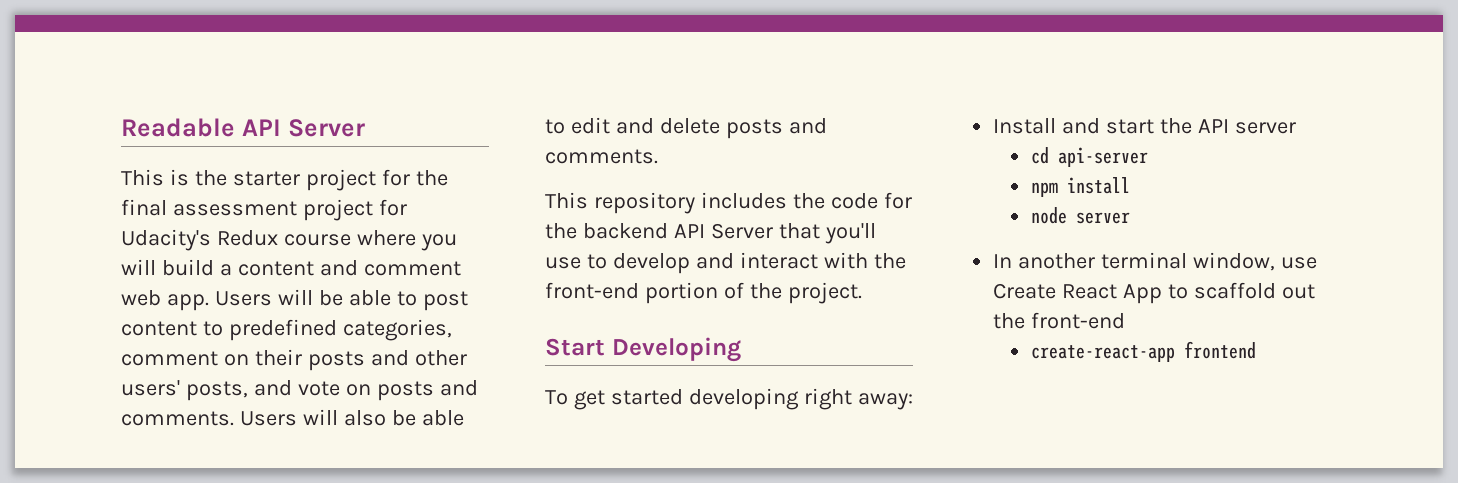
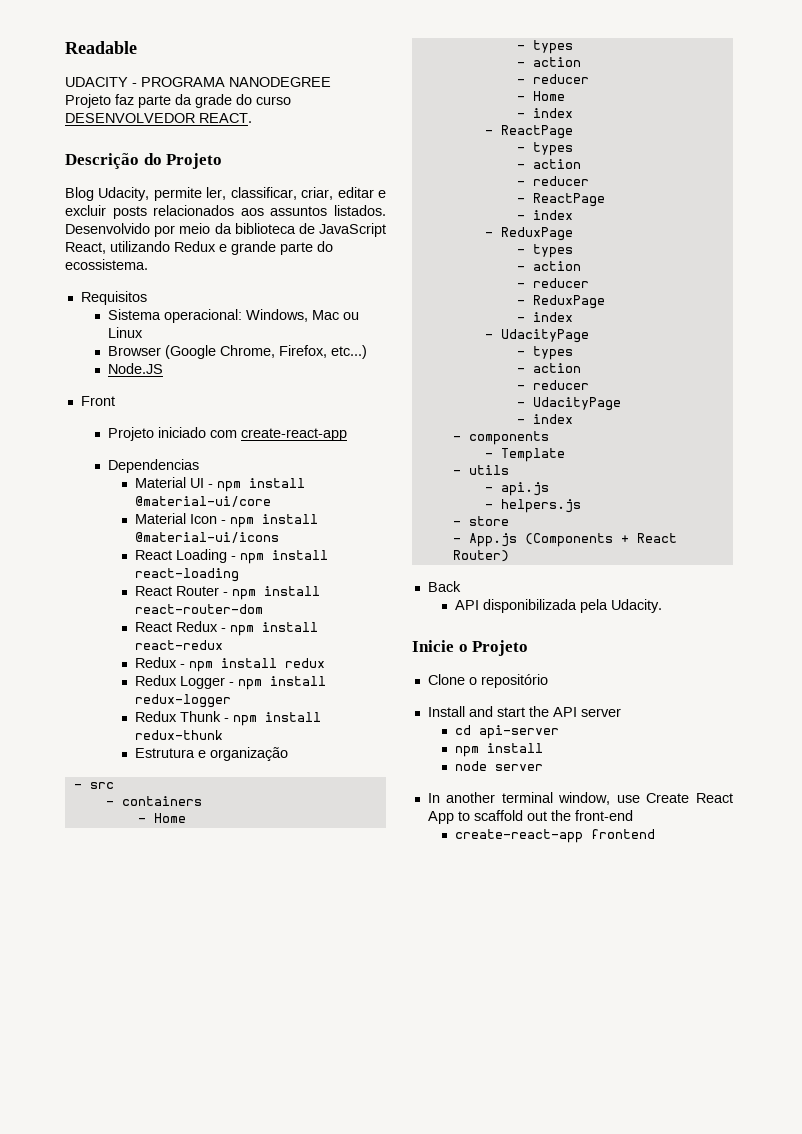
[241,119,365,137] [121,169,448,191] [121,199,407,221] [121,229,457,251] [121,259,461,276] [121,289,468,311] [121,319,452,341] [121,349,467,371] [121,380,478,401] [121,409,464,426] [545,117,827,139] [545,149,658,164] [545,192,912,214] [545,223,876,244] [545,252,906,274] [545,282,862,304] [545,337,741,362] [545,388,913,410] API Server // This is the starter project for the final assessment project for Udacity's Redux course where you will build a content and comment web app. Users will be able to post content to predefined categories, comment on their posts and other users' posts, and vote on posts and comments. Users will also be able to edit and delete posts and comments. // This repository includes the code for the backend API Server that you'll use to develop and interact with the front-end portion of the project. // Start Developing // To get started developing right away: -> [65,77,331,87] [65,94,291,108] [65,113,252,123] [65,153,223,169] [65,187,386,201] [65,205,386,219] [65,223,386,237] [65,241,333,255] [65,259,148,270] [80,291,147,305] [107,309,359,323] [107,327,143,338] [107,345,367,359] [107,363,163,374] [80,396,115,406] [107,427,347,441] [107,459,199,473] [134,477,305,492] [134,496,271,507] [134,513,318,528] [134,532,279,543] [134,549,328,564] [134,568,239,582] [134,586,320,600] [134,604,263,614] [134,621,318,636] [134,640,223,650] [134,657,325,672] [134,675,326,690] [134,694,231,708] [134,711,321,726] [134,730,223,740] [134,747,288,761] [73,782,114,789] [105,796,202,806] [137,813,186,823] [516,40,573,54] [516,57,581,67] [516,74,589,84] [516,91,565,101] [516,108,573,118] [484,125,573,139] [516,142,573,156] [516,159,581,169] [516,176,589,186] [516,193,605,207] [516,210,573,220] [484,227,573,241] [516,244,573,258] [516,261,581,271] [516,278,589,288] [516,295,605,309] [516,312,573,322] [484,329,589,343] [516,346,573,360] [516,363,581,373] [516,380,589,390] [516,397,621,411] [516,414,573,424] [452,431,549,445] [484,448,565,462] [452,465,509,475] [484,482,549,496] [484,499,581,513] [452,516,509,526] [452,533,677,547] [452,550,509,562] [427,581,461,592] [454,599,662,613] [412,640,529,656] [427,674,548,688] // UDACITY - PROGRAMA NANODEGREE // Projeto faz parte da grade do curso DESENVOLVEDOR REACT. // Descrição do Projeto // Blog Udacity, permite ler, classificar, criar, editar e excluir posts relacionados aos assuntos listados. Desenvolvido por meio da biblioteca de JavaScript React, utilizando Redux e grande parte do ecossistema. // Requisitos // Sistema operacional: Windows, Mac ou Linux // Browser (Google Chrome, Firefox, etc...) // Node.JS // Front // Projeto iniciado com create-react-app // Dependencias // Material UI - npm install @material-ui/core // Material Icon - npm install @material-ui/icons // React Loading - npm install react-loading // React Router - npm install react-router-dom // React Redux - npm install react-redux // Redux - npm install redux // Redux Logger - npm install redux-logger // Redux Thunk - npm install redux-thunk // Estrutura e organização // - src // - containers // - Home // - types // - action // - reducer // - Home // - index // - ReactPage // - types // - action // - reducer // - ReactPage // - index // - ReduxPage // - types // - action // - reducer // - ReduxPage // - index // - UdacityPage // - types // - action // - reducer // - UdacityPage // - index // - components // - Template // - utils // - api.js // - helpers.js // - store // - App.js (Components + React Router) // Back // API disponibilizada pela Udacity. // Inicie o Projeto // Clone o repositório

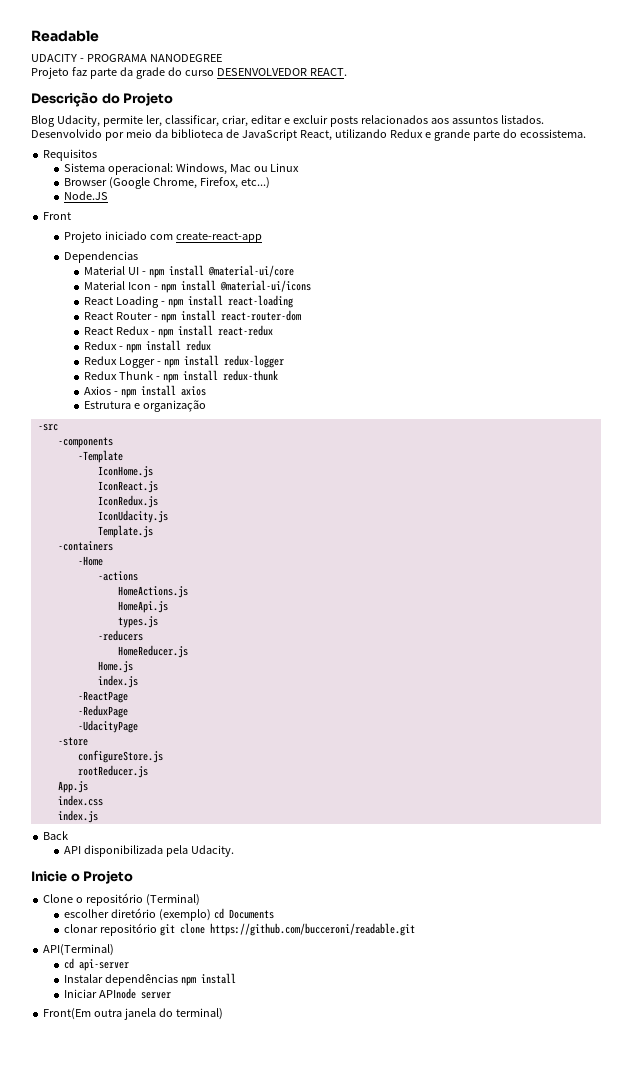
[134,747,288,761] [73,782,114,789] [105,796,202,806] [137,813,186,823] [516,40,573,54] [516,57,581,67] [516,74,589,84] [516,91,565,101] [516,108,573,118] [484,125,573,139] [516,142,573,156] [516,159,581,169] [516,176,589,186] [516,193,605,207] [516,210,573,220] [484,227,573,241] [516,244,573,258] [516,261,581,271] [516,278,589,288] [516,295,605,309] [516,312,573,322] [484,329,589,343] [516,346,573,360] [516,363,581,373] [516,380,589,390] [516,397,621,411] [516,414,573,424] [452,431,549,445] [484,448,565,462] [452,465,509,475] [484,482,549,496] [484,499,581,513] [452,516,509,526] [452,533,677,547] [452,550,509,562] Estrutura e organização // - src // - containers // - Home // - types // - action // - reducer // - Home // - index // - ReactPage // - types // - action // - reducer // - ReactPage // - index // - ReduxPage // - types // - action // - reducer // - ReduxPage // - index // - UdacityPage // - types // - action // - reducer // - UdacityPage // - index // - components // - Template // - utils // - api.js // - helpers.js // - store // - App.js (Components + React Router) -> [84,385,207,398] [84,400,207,412] [37,424,58,431] [57,437,113,448] [77,450,123,463] [97,466,153,478] [97,481,158,493] [97,495,158,508] [97,510,168,523] [97,525,153,538] [57,541,113,551] [77,556,103,566] [97,571,138,581] [117,586,188,598] [117,601,168,613] [117,616,158,628] [97,630,143,641] [117,645,188,658] [97,661,133,673] [97,675,138,688] [77,691,128,703] [77,705,128,718] [77,720,138,733] [57,737,88,746] [77,750,163,763] [77,765,148,778] [57,781,88,793] [57,795,103,806] [57,810,98,823] Axios - npm install axios // Estrutura e organização // -src // -components // -Template // IconHome.js // IconReact.js // IconRedux.js // IconUdacity.js // Template.js // -containers // -Home // -actions // HomeActions.js // HomeApi.js // types.js // -reducers // HomeReducer.js // Home.js // index.js // -ReactPage // -ReduxPage // -UdacityPage // -store // configureStore.js // rootReducer.js // App.js // index.css // index.js
[427,706,621,717] // Install and start the API server -> [146,894,201,906] [63,908,274,921] [63,923,415,936] [43,944,115,956] (Terminal) // escolher diretório (exemplo) cd Documents // clonar repositório git clone https://github.com/bucceroni/readable.git // API(Terminal)
(559, 732) none -> [63,974,178,986] Instalar dependências
[454,761,543,771] [427,792,733,805] [427,810,633,824] [454,829,655,843] node server // In another terminal window, use Create React App to scaffold out the front-end // create-react-app frontend -> [63,988,171,999] [43,1008,223,1020] Iniciar APInode server // Front(Em outra janela do terminal)

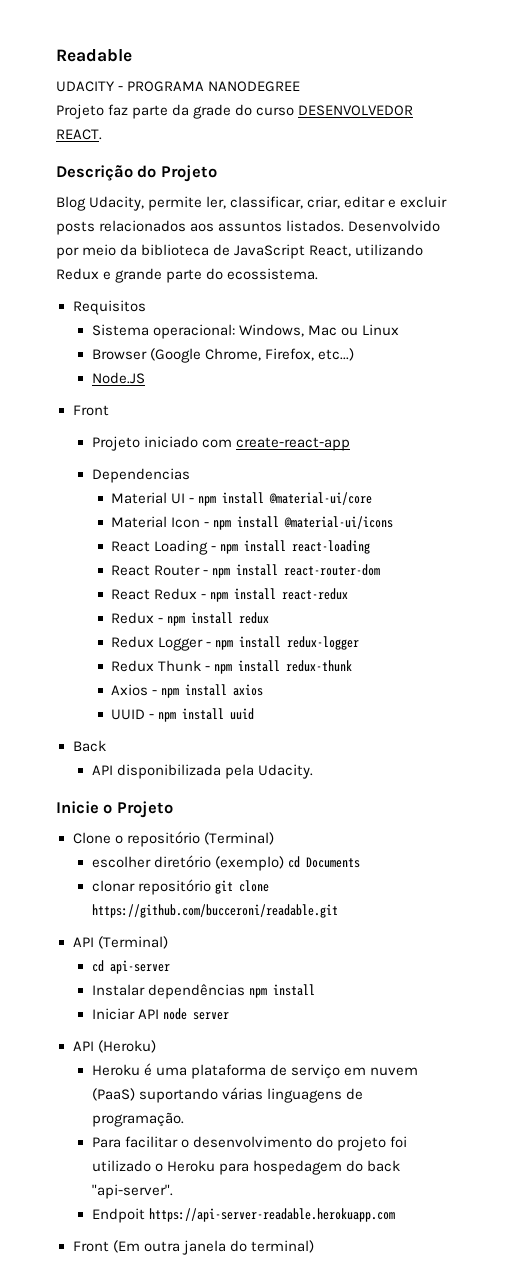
[84,400,207,412] [37,424,58,431] [57,437,113,448] [77,450,123,463] [97,466,153,478] [97,481,158,493] [97,495,158,508] [97,510,168,523] [97,525,153,538] [57,541,113,551] [77,556,103,566] [97,571,138,581] [117,586,188,598] [117,601,168,613] [117,616,158,628] [97,630,143,641] [117,645,188,658] [97,661,133,673] [97,675,138,688] [77,691,128,703] [77,705,128,718] [77,720,138,733] [57,737,88,746] [77,750,163,763] [77,765,148,778] [57,781,88,793] [57,795,103,806] [57,810,98,823] Estrutura e organização // -src // -components // -Template // IconHome.js // IconReact.js // IconRedux.js // IconUdacity.js // Template.js // -containers // -Home // -actions // HomeActions.js // HomeApi.js // types.js // -reducers // HomeReducer.js // Home.js // index.js // -ReactPage // -ReduxPage // -UdacityPage // -store // configureStore.js // rootReducer.js // App.js // index.css // index.js -> [111,708,255,722] UUID - npm install uuid
[43,944,115,956] API(Terminal) -> [72,936,168,949] API (Terminal)
[98,988,136,999] APInode -> [137,1008,187,1020] API node
[43,1008,92,1020] Front(Em -> [72,1040,156,1053] [91,1063,419,1079] [91,1087,363,1103] [91,1112,184,1127] [91,1136,408,1151] [91,1160,401,1175] [91,1184,173,1199] [91,1208,395,1223] [72,1240,140,1253] API (Heroku) // Heroku é uma plataforma de serviço em nuvem (PaaS) suportando várias linguagens de programação. // Para facilitar o desenvolvimento do projeto foi utilizado o Heroku para hospedagem do back "api-server". // Endpoit https://api-server-readable.herokuapp.com // Front (Em

